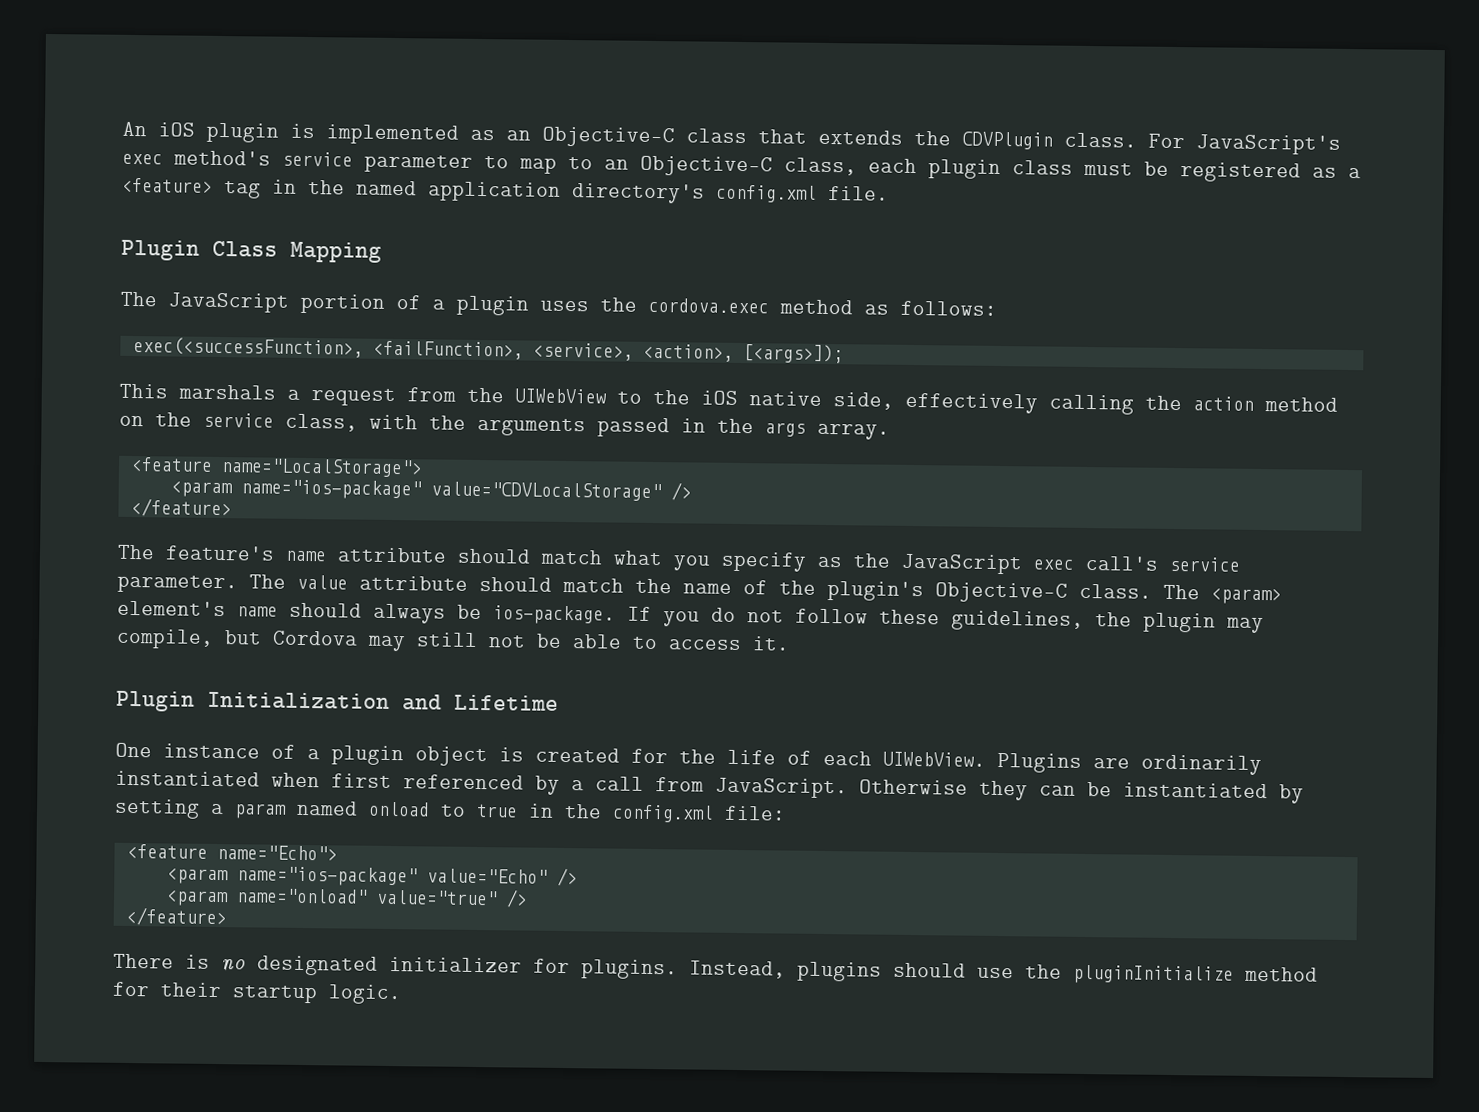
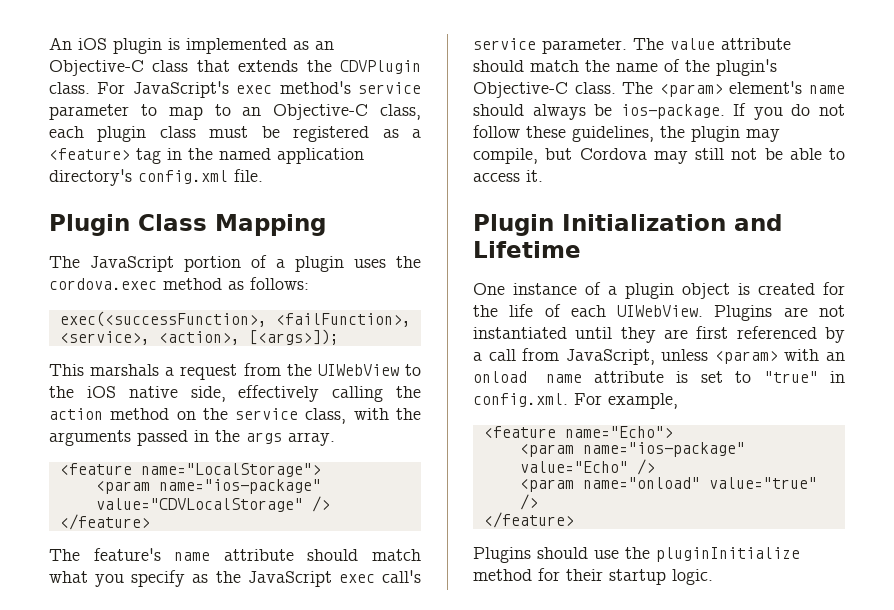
[1141,754,1262,776] [115,770,320,788] ordinarily instantiated when -> [819,305,845,317] [473,327,688,343] not instantiated until they are
[715,777,1304,804] [114,798,786,823] JavaScript. Otherwise they can be instantiated by setting a param named onload to true in the config.xml file: -> [565,349,845,365] [473,371,845,383] [473,393,678,409] JavaScript, unless <param> with an onload name attribute is set to "true" in config.xml. For example,
[113,953,882,982] There is no designated initializer for plugins. Instead, plugins -> [473,547,531,563] Plugins

